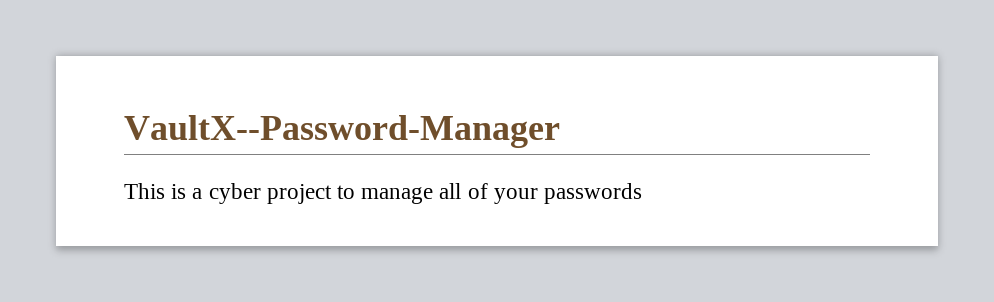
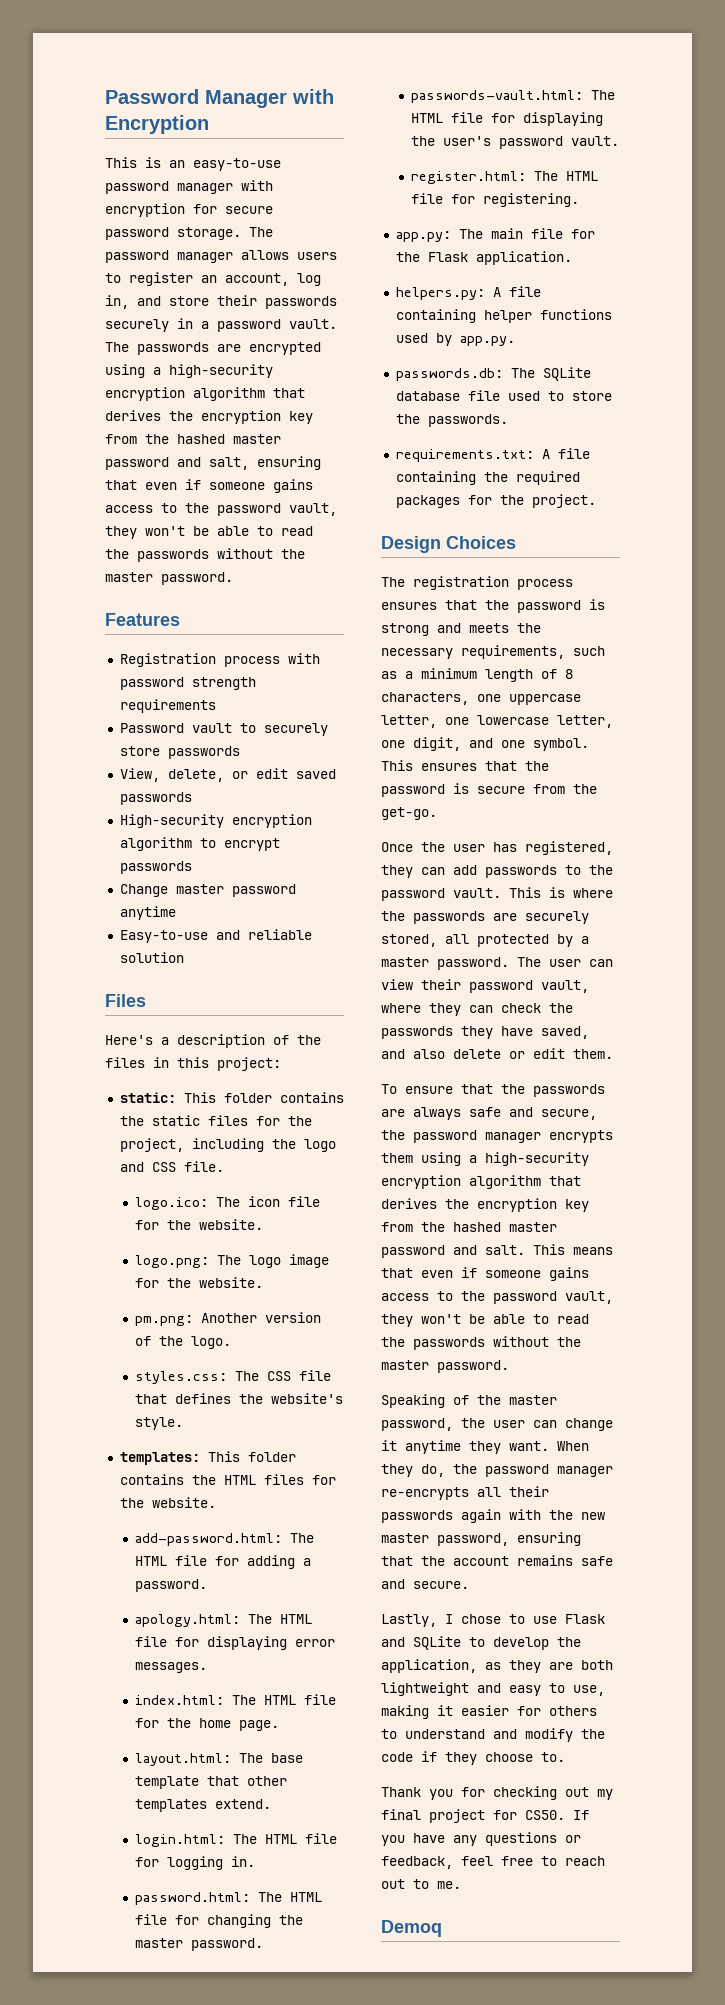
[124,115,560,148] [124,183,643,204] VaultX--Password-Manager // This is a cyber project to manage all of your passwords -> [105,89,334,108] [105,115,209,134] [105,157,281,171] [105,180,273,194] [105,203,273,217] [105,227,273,240] [105,250,337,263] [105,272,321,286] [105,295,337,309] [105,318,337,332] [105,342,321,355] [105,364,273,378] [105,387,305,401] [105,410,313,424] [105,434,281,444] [105,456,321,470] [105,479,313,493] [105,503,337,516] [105,526,313,539] [105,548,305,562] [105,572,233,585] [105,613,180,626] [119,653,320,667] [119,677,256,690] [119,699,216,713] [119,723,328,736] [119,746,240,759] [119,768,336,782] [119,792,192,805] [119,814,312,828] [119,837,280,851] [119,861,192,874] [119,884,296,897] [119,906,176,920] [119,929,312,943] [119,952,184,963] [105,994,146,1007] [105,1034,321,1048] [105,1057,281,1071] [119,1092,344,1103] [119,1115,312,1126] [119,1138,336,1152] [119,1161,224,1172] [134,1196,320,1210] [134,1219,263,1230] [134,1254,329,1268] [134,1277,263,1288] [134,1312,321,1326] [134,1336,231,1349] [134,1370,331,1384] [134,1393,343,1404] [134,1417,183,1430] [119,1451,296,1465] [119,1474,336,1485] [119,1497,216,1508] [134,1533,314,1546] [134,1555,311,1569] [134,1579,207,1592] [134,1614,312,1627] [134,1636,335,1650] [134,1662,207,1673] [134,1694,336,1705] [134,1718,279,1731] [134,1753,303,1766] [134,1776,287,1789] [134,1799,271,1812] [134,1833,337,1847] [134,1856,255,1870] [134,1892,322,1905] [134,1914,303,1928] [134,1938,263,1951] [410,90,615,103] [410,112,603,126] [410,136,619,149] [410,171,598,184] [410,193,579,207] [395,228,595,242] [395,251,572,265] [395,286,541,300] [395,309,612,323] [395,333,515,346] [395,367,591,381] [395,390,612,401] [395,414,508,427] [395,448,590,462] [395,471,580,485] [395,494,596,508] [381,536,516,553] [381,576,573,590] [381,599,605,613] [381,623,541,636] [381,645,605,659] [381,668,573,682] [381,692,581,705] [381,715,613,728] [381,737,589,751] [381,760,549,771] [381,783,597,797] [381,807,437,820] [381,841,613,855] [381,865,613,878] [381,887,613,901] [381,911,589,924] [381,934,589,947] [381,957,613,970] [381,979,589,993] [381,1003,573,1016] [381,1026,589,1039] [381,1048,613,1059] [381,1084,605,1097] [381,1107,597,1120] [381,1130,613,1143] [381,1152,589,1166] [381,1175,581,1189] [381,1198,589,1212] [381,1222,557,1232] [381,1244,613,1258] [381,1267,589,1281] [381,1291,613,1304] [381,1314,589,1327] [381,1336,581,1350] [381,1360,509,1373] [381,1394,557,1408] [381,1418,613,1431] [381,1440,589,1454] [381,1464,613,1477] [381,1486,549,1500] [381,1509,605,1523] [381,1532,581,1546] [381,1555,613,1566] [381,1579,469,1589] [381,1614,605,1627] [381,1636,581,1650] [381,1659,613,1673] [381,1682,605,1696] [381,1705,597,1719] [381,1728,605,1742] [381,1751,565,1765] [381,1786,613,1800] [381,1809,589,1823] [381,1832,581,1846] [381,1856,605,1869] [381,1879,461,1889] [381,1920,442,1937] Password Manager with Encryption // This is an easy-to-use password manager with encryption for secure password storage. The password manager allows users to register an account, log in, and store their passwords securely in a password vault. The passwords are encrypted using a high-security encryption algorithm that derives the encryption key from the hashed master password and salt, ensuring that even if someone gains access to the password vault, they won't be able to read the passwords without the master password. // Features // Registration process with password strength requirements // Password vault to securely store passwords // View, delete, or edit saved passwords // High-security encryption algorithm to encrypt passwords // Change master password anytime // Easy-to-use and reliable solution // Files // Here's a description of the files in this project: // static: This folder contains the static files for the project, including the logo and CSS file. // logo.ico: The icon file for the website. // logo.png: The logo image for the website. // pm.png: Another version of the logo. // styles.css: The CSS file that defines the website's style. // templates: This folder contains the HTML files for the website. // add-password.html: The HTML file for adding a password. // apology.html: The HTML file for displaying error messages. // index.html: The HTML file for the home page. // layout.html: The base template that other templates extend. // login.html: The HTML file for logging in. // password.html: The HTML file for changing the master password. // passwords-vault.html: The HTML file for displaying the user's password vault. // register.html: The HTML file for registering. // app.py: The main file for the Flask application. // helpers.py: A file containing helper functions used by app.py. // passwords.db: The SQLite database file used to store the passwords. // requirements.txt: A file containing the required packages for the project. // Design Choices // The registration process ensures that the password is strong and meets the necessary requirements, such as a minimum length of 8 characters, one uppercase letter, one lowercase letter, one digit, and one symbol. This ensures that the password is secure from the get-go. // Once the user has registered, they can add passwords to the password vault. This is where the passwords are securely stored, all protected by a master password. The user can view their password vault, where they can check the passwords they have saved, and also delete or edit them. // To ensure that the passwords are always safe and secure, the password manager encrypts them using a high-security encryption algorithm that derives the encryption key from the hashed master password and salt. This means that even if someone gains access to the password vault, they won't be able to read the passwords without the master password. // Speaking of the master password, the user can change it anytime they want. When they do, the password manager re-encrypts all their passwords again with the new master password, ensuring that the account remains safe and secure. // Lastly, I chose to use Flask and SQLite to develop the application, as they are both lightweight and easy to use, making it easier for others to understand and modify the code if they choose to. // Thank you for checking out my final project for CS50. If you have any questions or feedback, feel free to reach out to me. // Demoq

